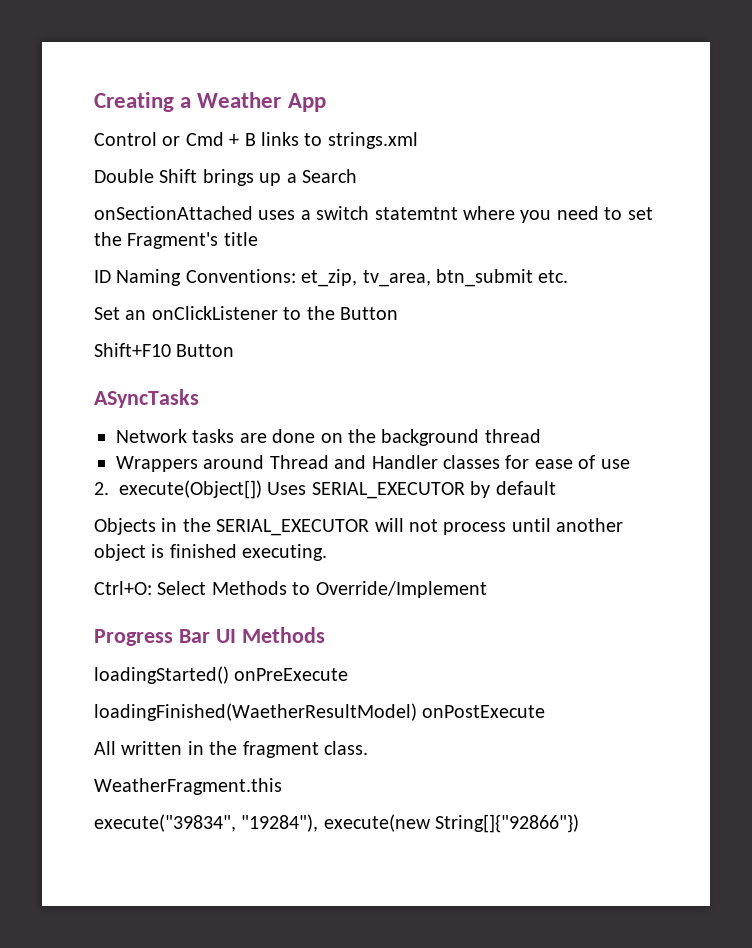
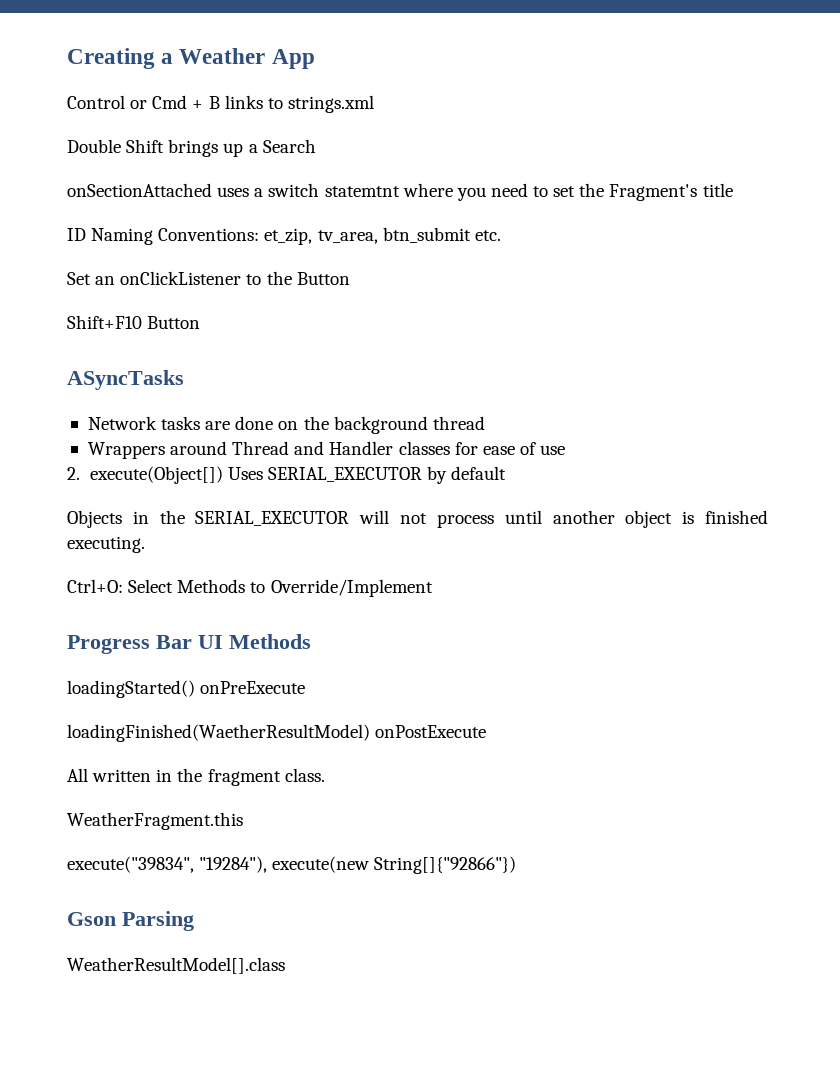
(580, 823) none -> [67,911,194,931] [67,957,285,974] // Gson Parsing // WeatherResultModel[].class

